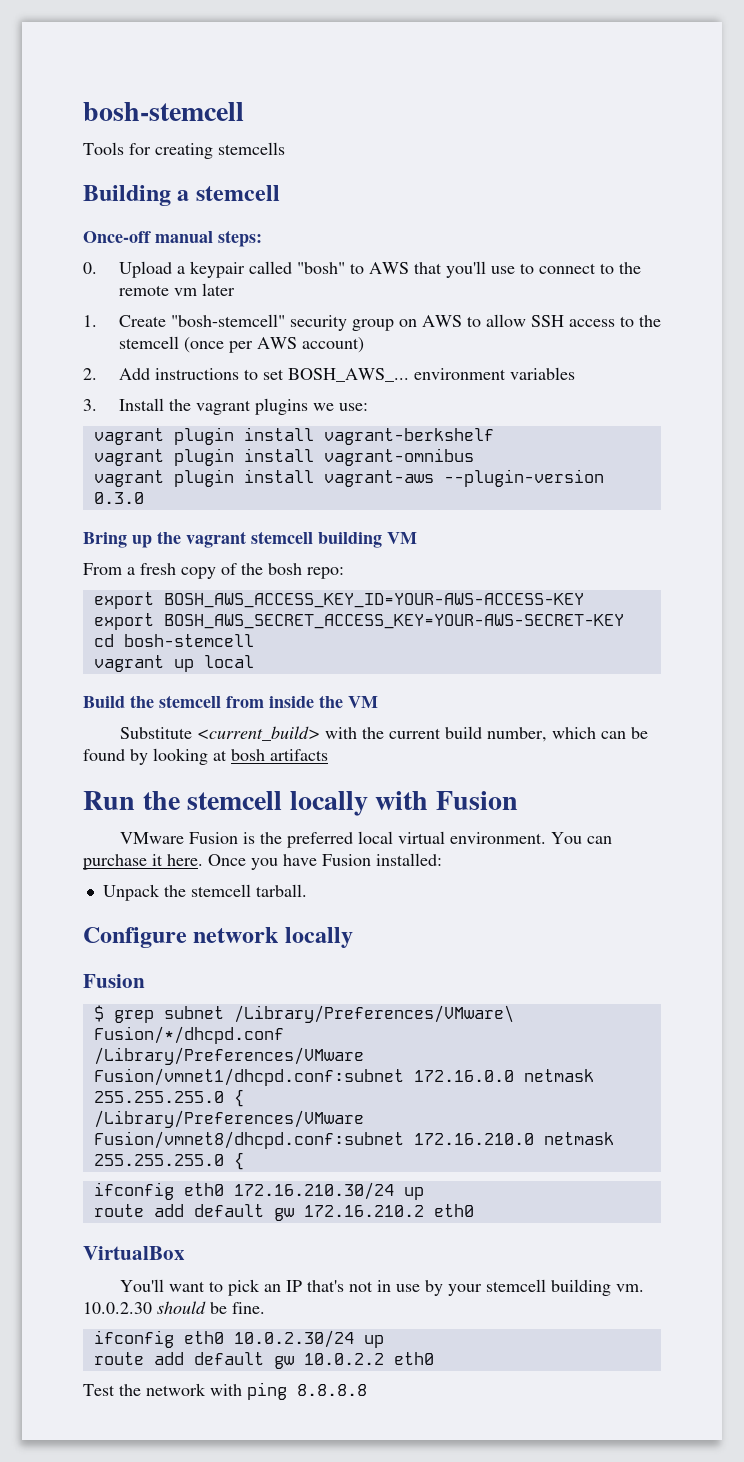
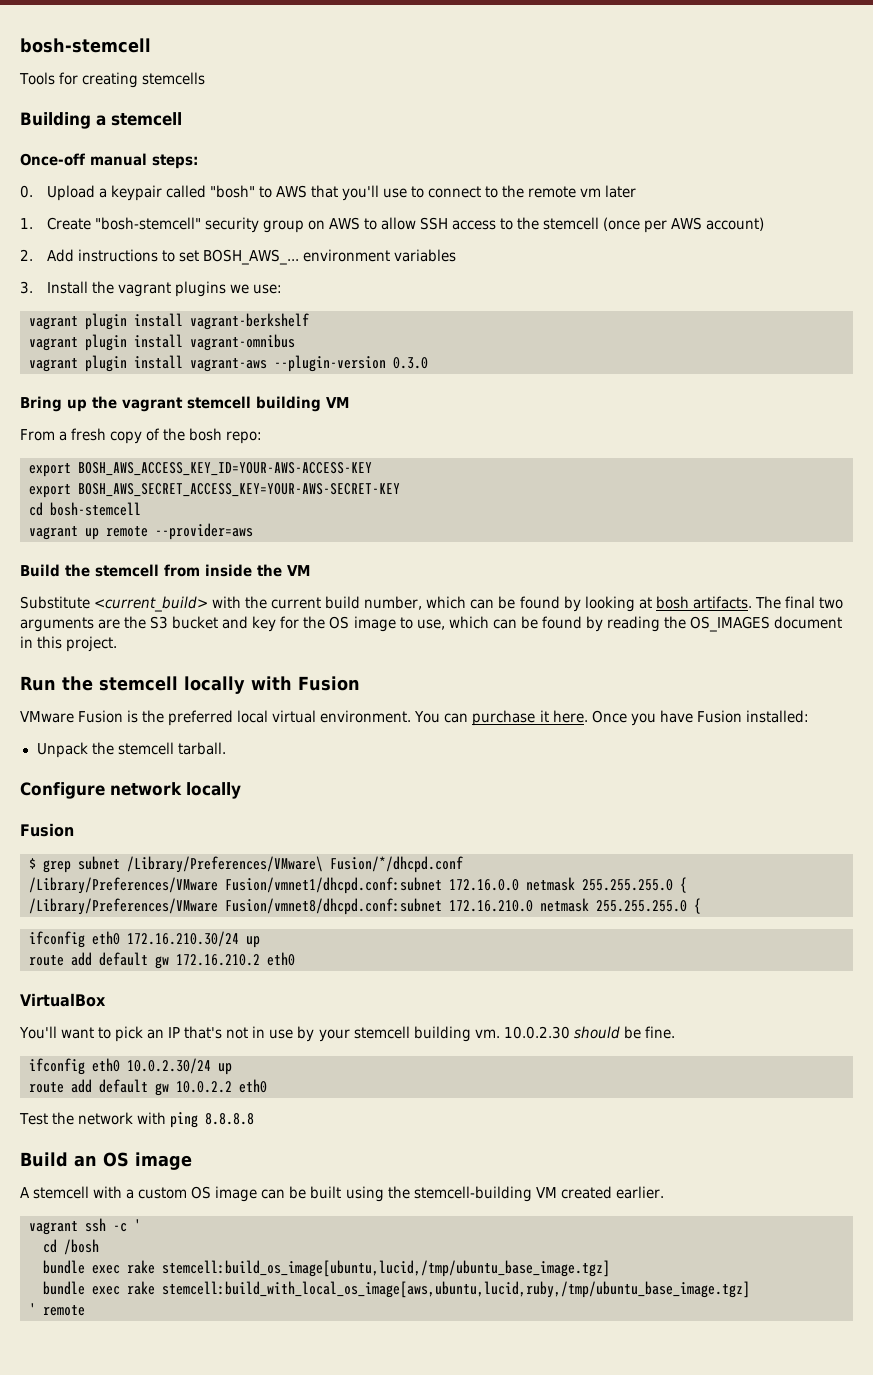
[203,655,254,668] local -> [106,523,253,540] remote --provider=aws
[270,749,328,761] artifacts -> [692,596,843,609] [20,616,843,632] [20,636,118,652] artifacts. The final two arguments are the S3 bucket and key for the OS image to use, which can be found by reading the OS_IMAGES document in this project.
(367, 1390) none -> [20,1152,192,1170] [20,1186,664,1202] [29,1218,141,1235] [43,1239,99,1255] [43,1260,610,1277] [43,1281,750,1298] [29,1303,85,1316] // Build an OS image // A stemcell with a custom OS image can be built using the stemcell-building VM created earlier. // vagrant ssh -c ' // cd /bosh // bundle exec rake stemcell:build_os_image[ubuntu,lucid,/tmp/ubuntu_base_image.tgz] // bundle exec rake stemcell:build_with_local_os_image[aws,ubuntu,lucid,ruby,/tmp/ubuntu_base_image.tgz] // ' remote

